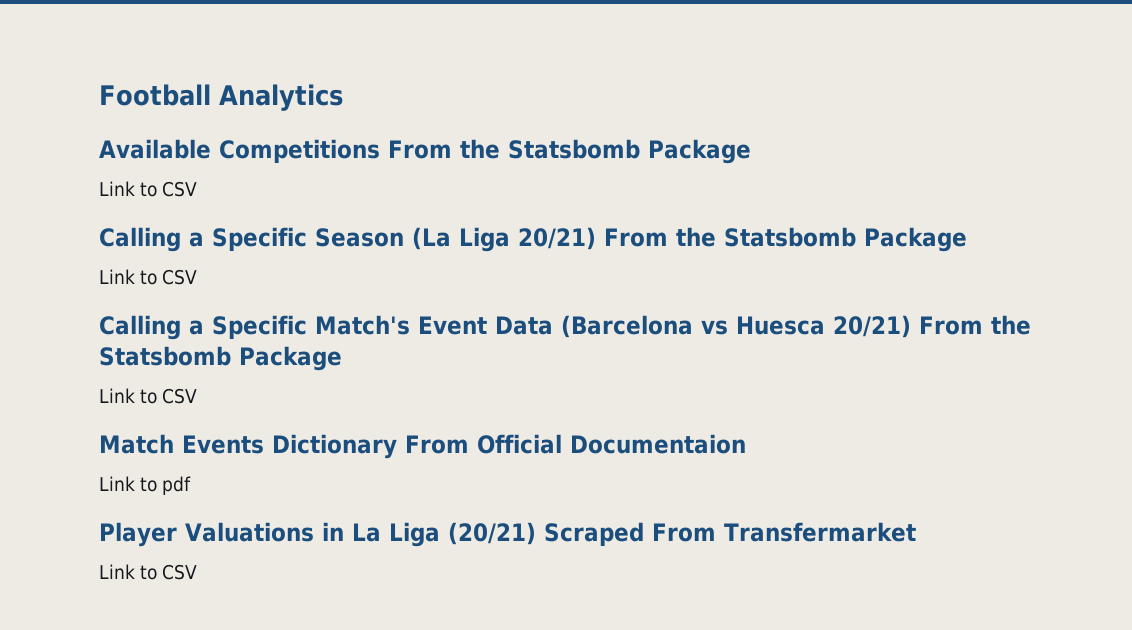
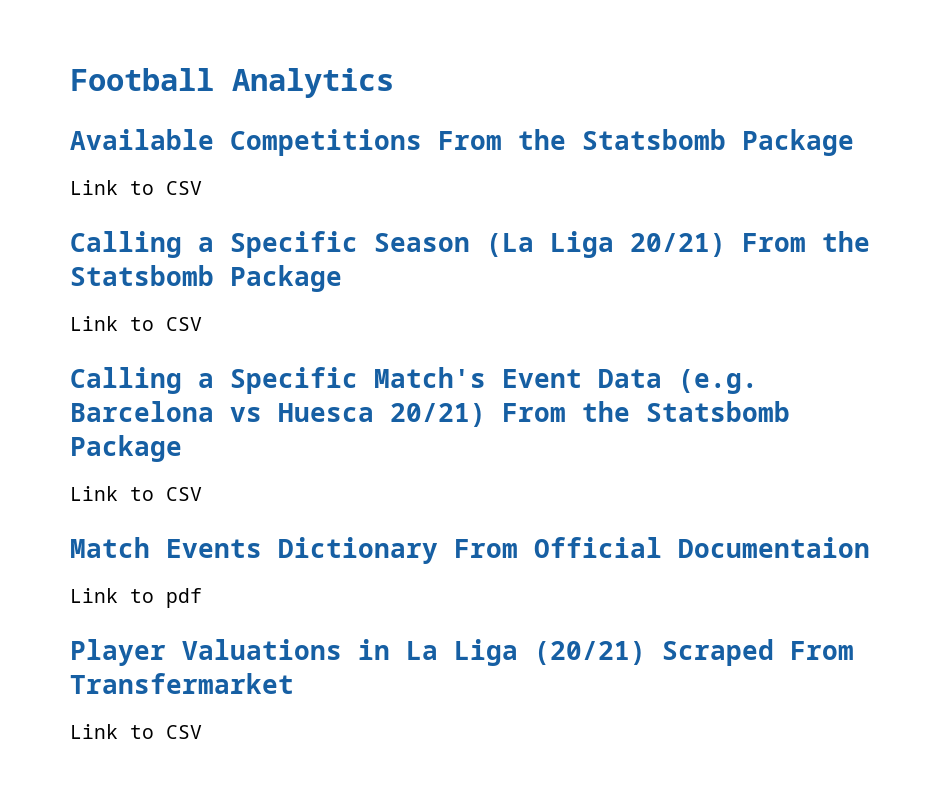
[561,315,693,338] (Barcelona -> [678,369,758,394] [70,401,214,422] (e.g. Barcelona

